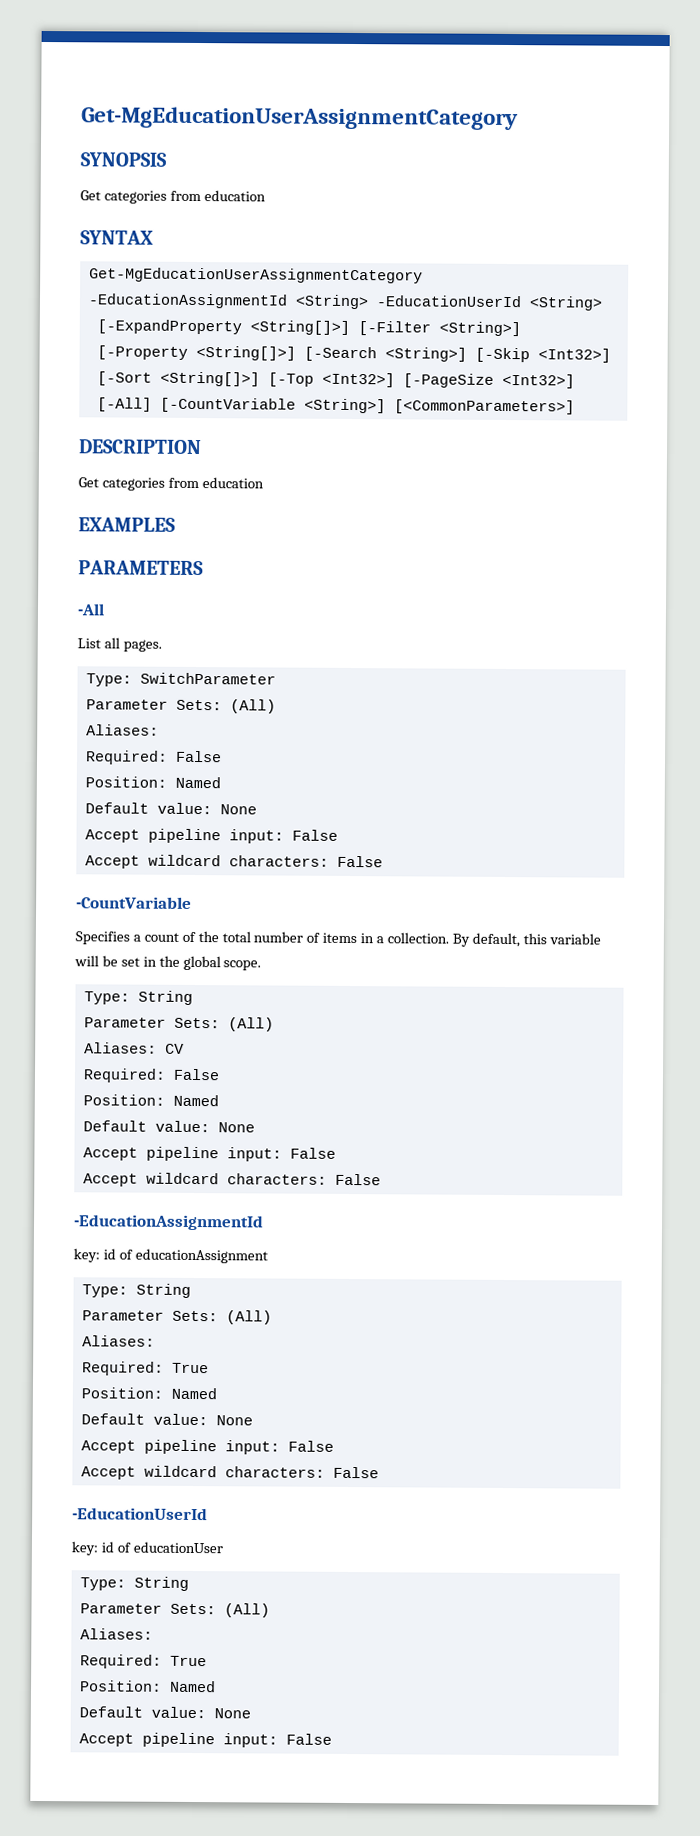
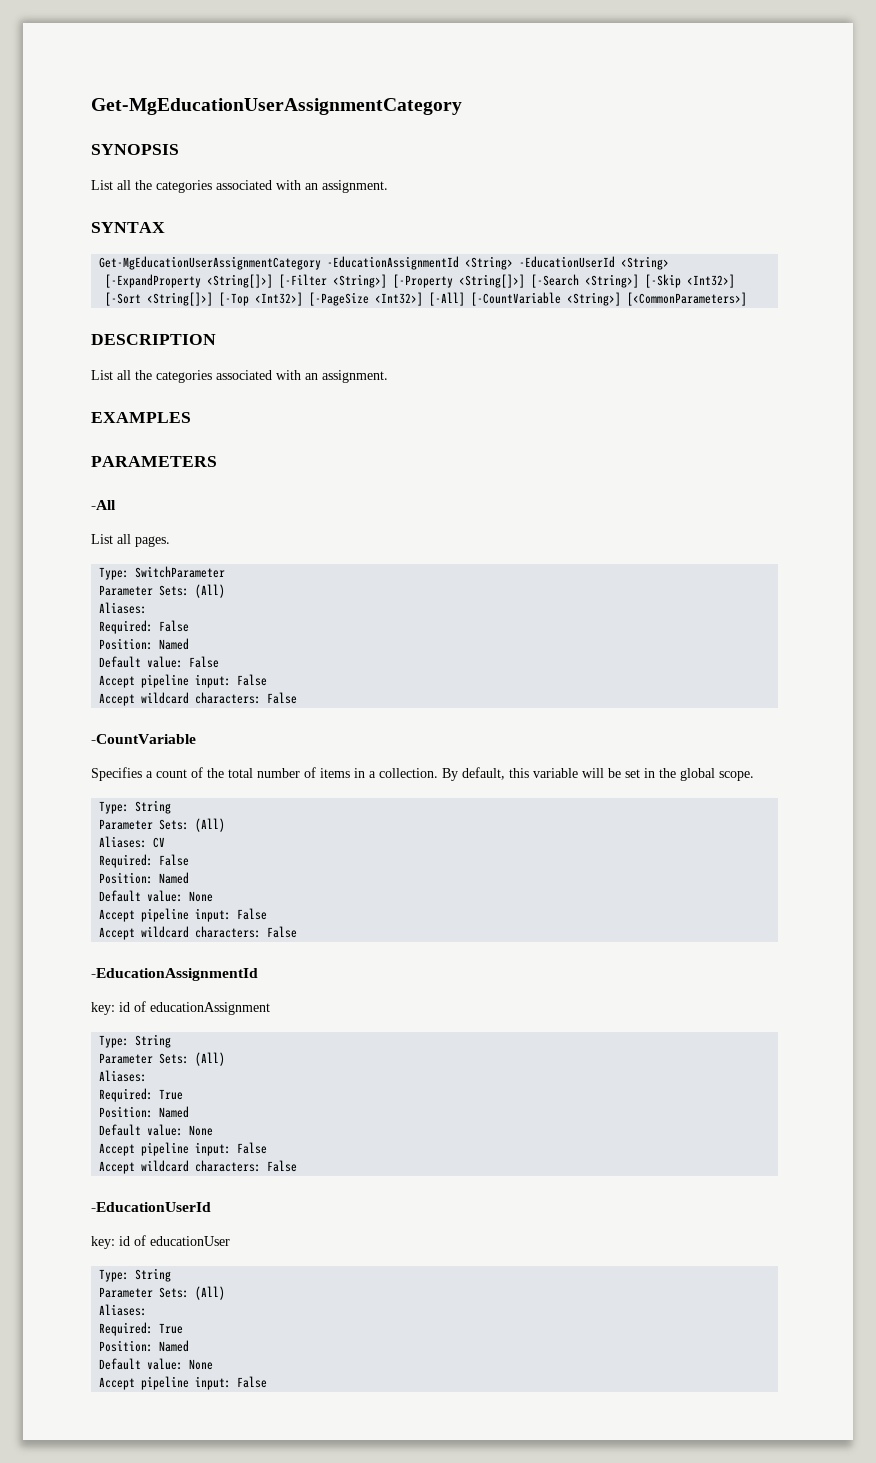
[80,190,266,204] Get categories from education -> [91,180,388,193] List all the categories associated with an assignment.
[78,477,264,491] Get categories from education -> [91,370,388,383] List all the categories associated with an assignment.
[156,802,257,815] value: None -> [147,656,220,668] value: False

